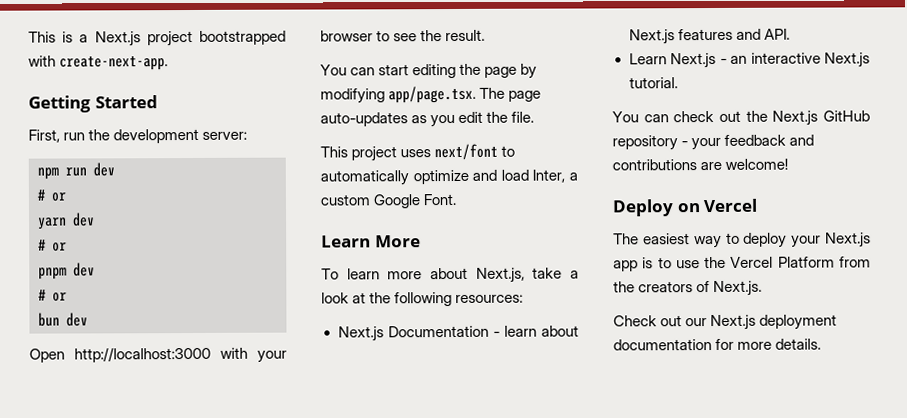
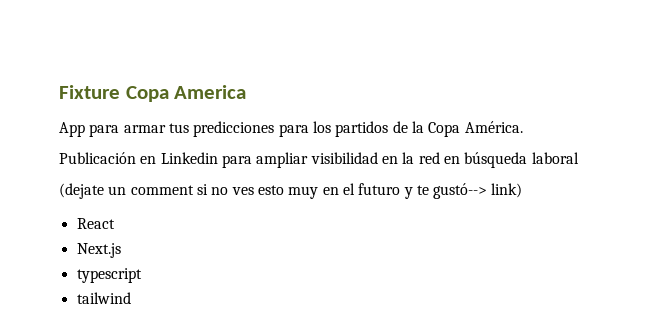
[28,30,286,47] [28,55,169,71] [28,95,158,113] [28,128,248,144] [37,162,115,180] [37,189,66,202] [38,212,95,230] [38,239,67,252] [38,262,95,280] [38,289,67,302] [38,312,88,327] [29,346,287,363] [320,29,486,42] [320,63,538,79] [320,85,542,104] [320,111,535,128] [320,143,516,162] [320,169,578,186] [320,193,457,209] [321,235,421,248] [321,267,579,283] [321,292,524,307] [337,325,579,342] [628,28,790,45] [628,52,870,69] [628,77,678,89] [612,110,870,126] [612,134,815,151] [612,158,789,171] [612,198,759,217] [613,232,871,249] [613,256,871,272] [613,280,763,297] [613,314,838,331] [613,338,822,351] This is a Next.js project bootstrapped with create-next-app. // Getting Started // First, run the development server: // npm run dev // # or // yarn dev // # or // pnpm dev // # or // bun dev // Open http://localhost:3000 with your browser to see the result. // You can start editing the page by modifying app/page.tsx. The page auto-updates as you edit the file. // This project uses next/font to automatically optimize and load Inter, a custom Google Font. // Learn More // To learn more about Next.js, take a look at the following resources: // Next.js Documentation - learn about Next.js features and API. // Learn Next.js - an interactive Next.js tutorial. // You can check out the Next.js GitHub repository - your feedback and contributions are welcome! // Deploy on Vercel // The easiest way to deploy your Next.js app is to use the Vercel Platform from the creators of Next.js. // Check out our Next.js deployment documentation for more details. -> [59,85,247,102] [59,121,523,137] [59,152,579,168] [59,183,523,199] [76,218,115,229] [76,243,121,258] [76,268,142,283] [76,292,131,304] Fixture Copa America // App para armar tus predicciones para los partidos de la Copa América. // Publicación en Linkedin para ampliar visibilidad en la red en búsqueda laboral // (dejate un comment si no ves esto muy en el futuro y te gustó--> link) // React // Next.js // typescript // tailwind

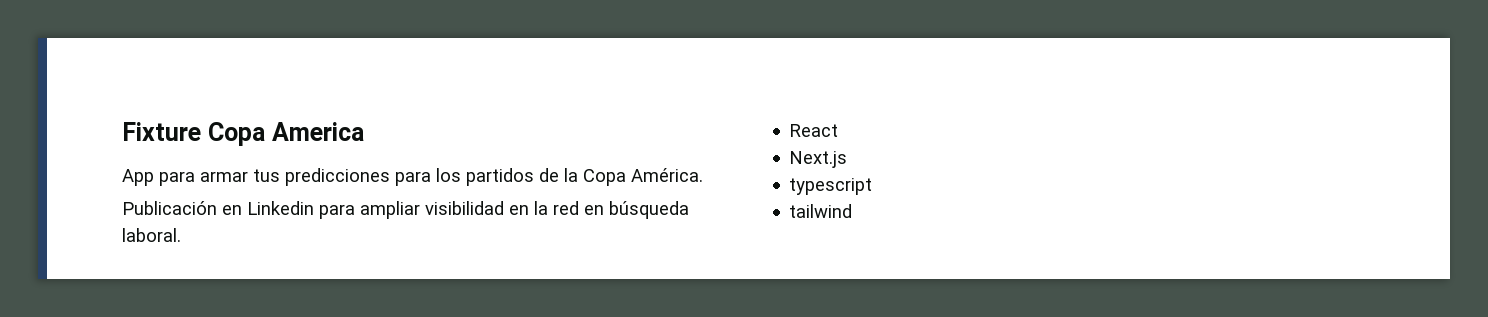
[531,152,579,164] [59,183,523,199] laboral // (dejate un comment si no ves esto muy en el futuro y te gustó--> link) -> [122,228,181,242] laboral.

